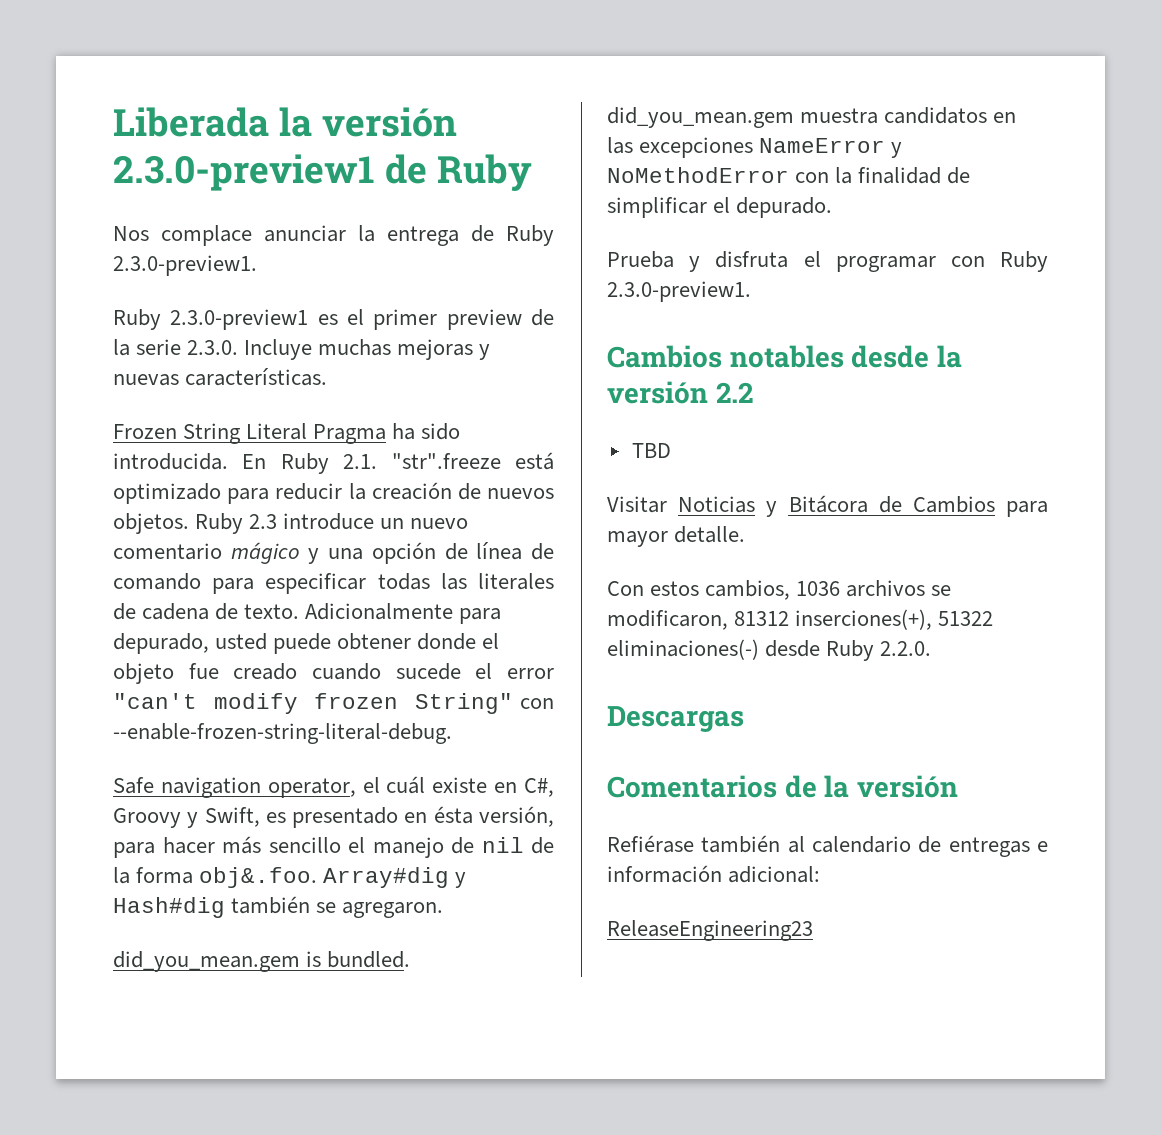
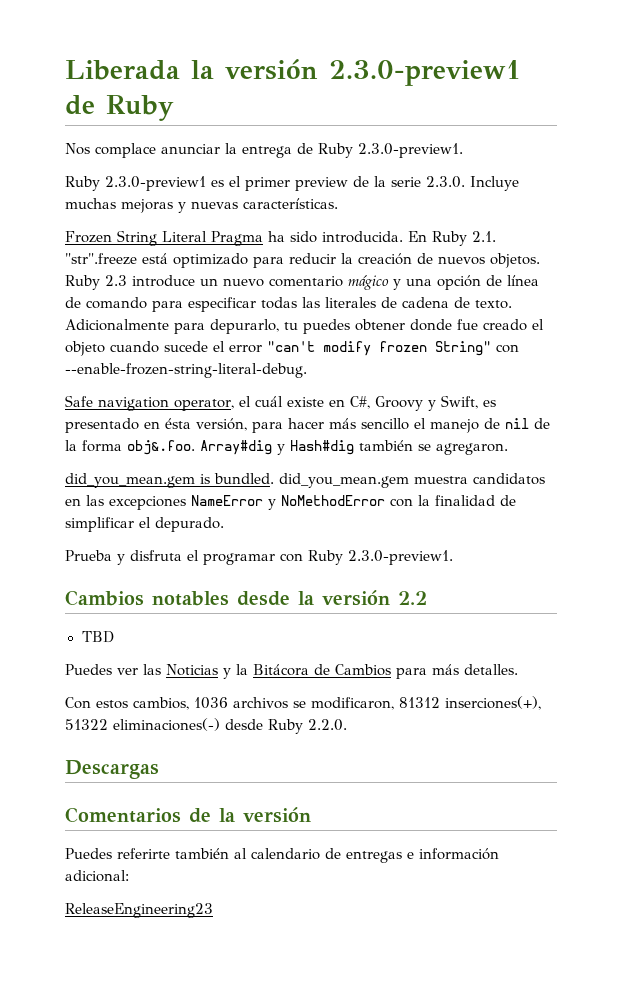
[113,633,500,654] [113,663,298,684] depurado, usted puede obtener donde el objeto fue creado -> [210,319,544,334] [65,341,105,356] depurarlo, tu puedes obtener donde fue creado el objeto
[607,496,667,513] Visitar -> [65,664,161,675] Puedes ver las
(778, 509) none -> [236,664,248,675] la
[607,526,746,547] mayor detalle. -> [432,664,518,675] más detalles.
[607,835,694,853] Refiérase -> [65,848,170,859] Puedes referirte

